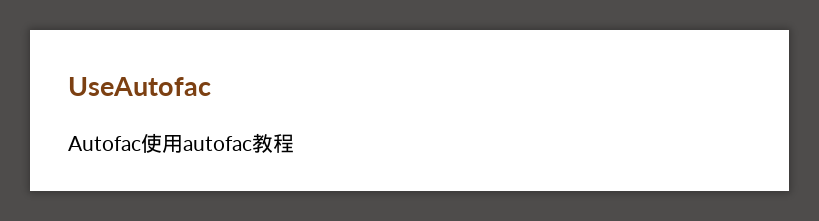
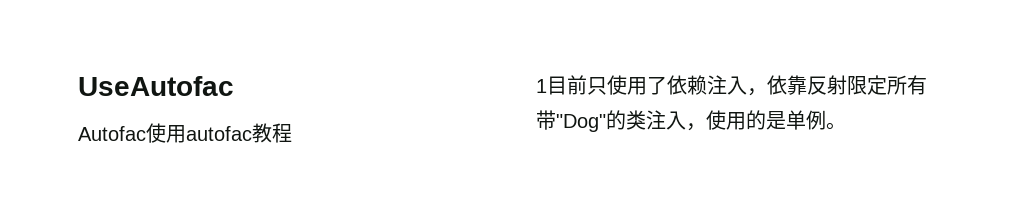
(294, 143) none -> [536,75,927,96] [536,110,846,132] // 1目前只使用了依赖注入，依靠反射限定所有带"Dog"的类注入，使用的是单例。

